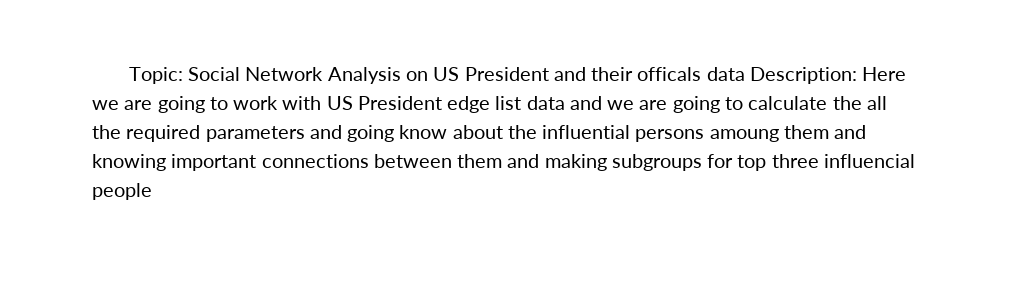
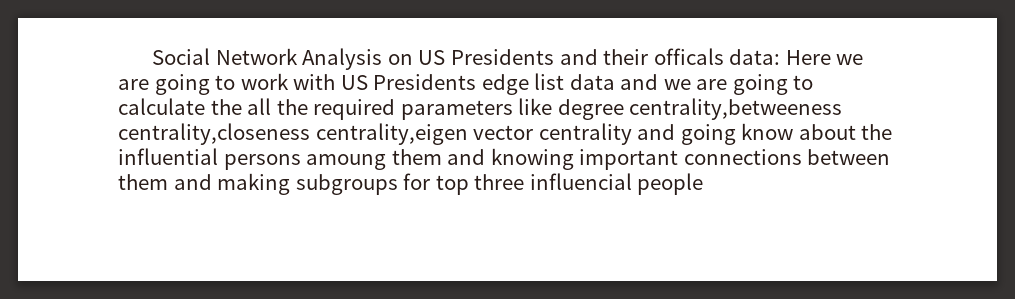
[128,67,183,84] Topic: -> (152, 56) none
[464,67,549,81] President -> [451,49,555,65] Presidents
[706,67,857,84] data Description: -> [729,49,781,65] data:
[357,96,442,110] President -> [373,74,477,90] Presidents
(305, 134) none -> [518,98,843,120] [118,123,632,145] like degree centrality,betweeness centrality,closeness centrality,eigen vector centrality

